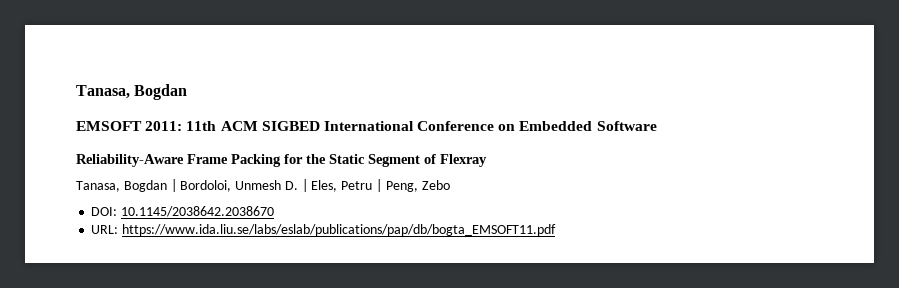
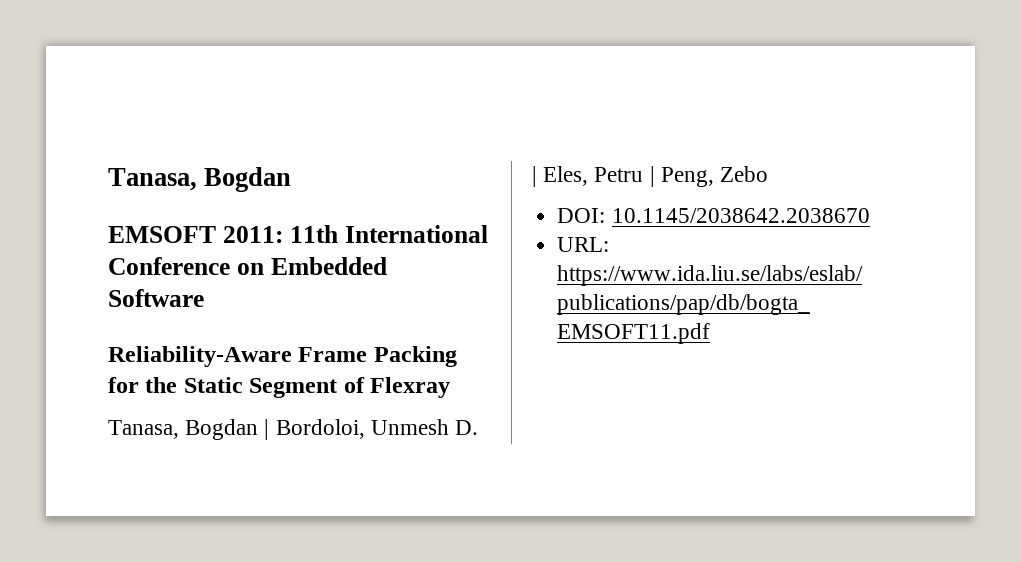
[220,121,320,131] ACM SIGBED -> (338, 234) none

